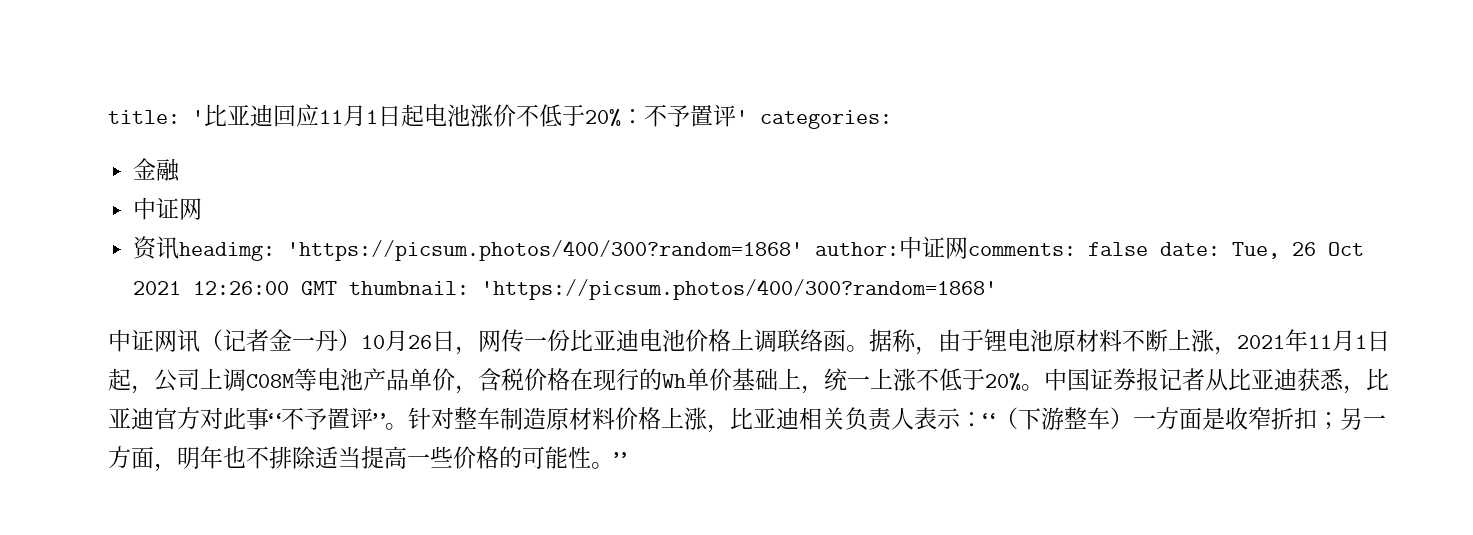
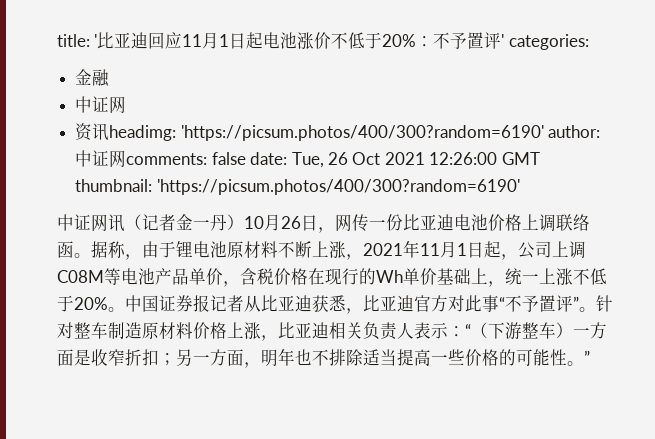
[287,240,804,261] 'https://picsum.photos/400/300?random=1868' -> [180,125,544,141] 'https://picsum.photos/400/300?random=6190'
[481,279,998,300] 'https://picsum.photos/400/300?random=1868' -> [156,179,520,195] 'https://picsum.photos/400/300?random=6190'

